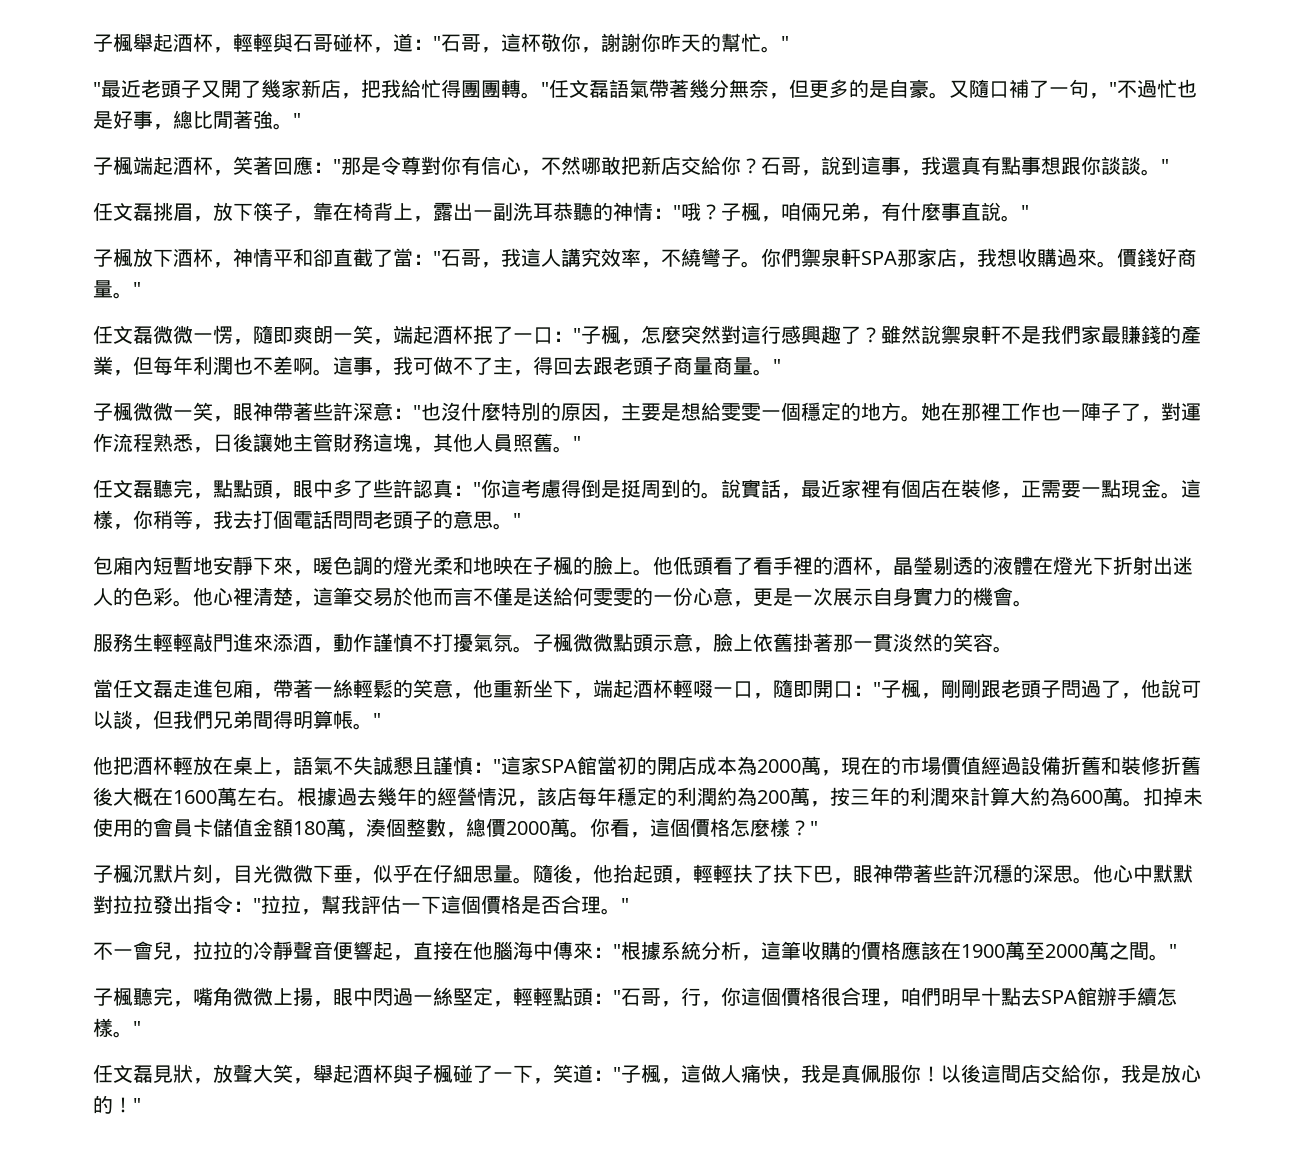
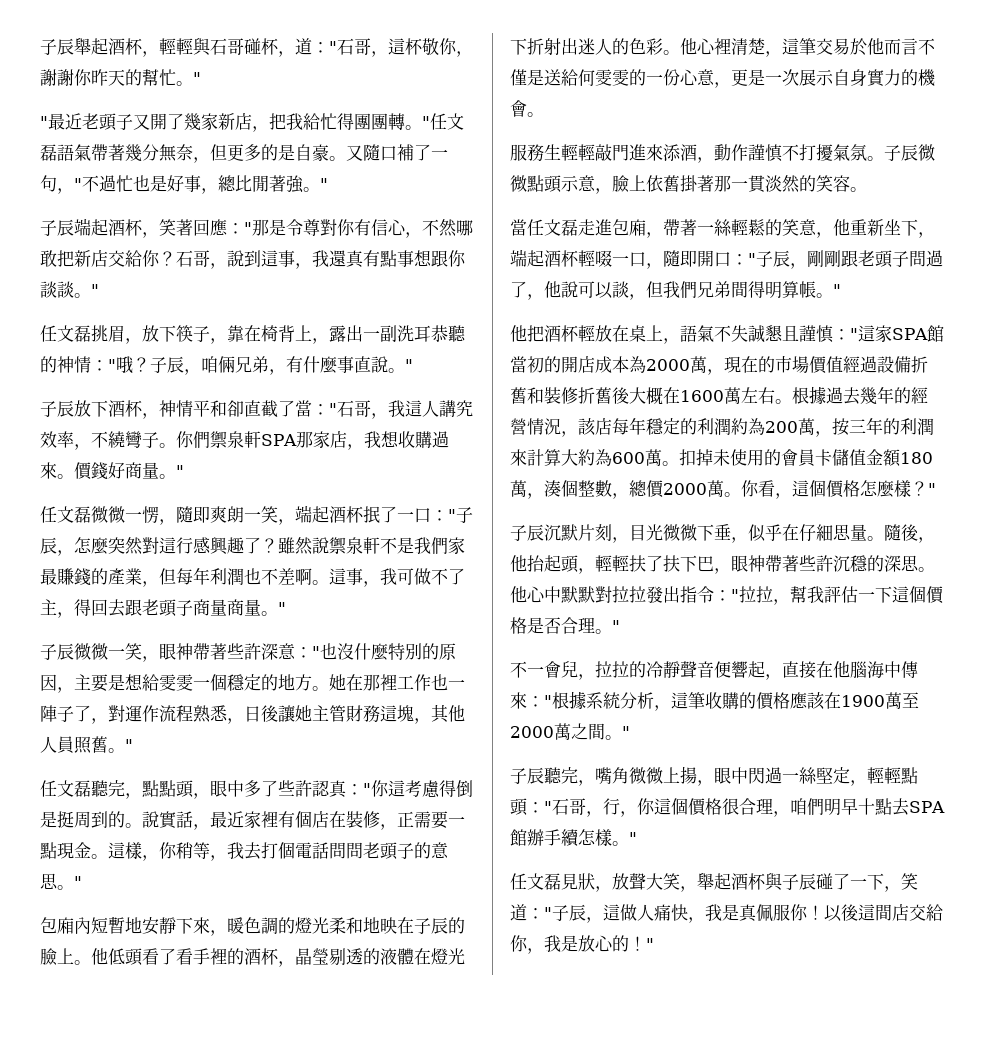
[93,33,133,52] 子楓 -> [40,38,74,55] 子辰
[113,156,133,175] 楓 -> [57,219,74,236] 辰
[741,202,761,221] 楓 -> [167,356,184,373] 辰
[113,248,133,267] 楓 -> [57,400,74,417] 辰
[601,325,621,344] 楓 -> [40,537,57,554] 辰
[113,402,133,421] 楓 -> [57,643,74,660] 辰
[553,556,573,575] 楓 -> [431,917,448,934] 辰
[553,633,573,652] 楓 -> [901,144,918,161] 辰
[901,679,921,698] 楓 -> [773,250,790,267] 辰
[113,864,133,883] 楓 -> [527,524,544,541] 辰
[113,987,133,1006] 楓 -> [527,767,544,784] 辰
[433,1064,453,1083] 楓 -> [799,873,816,890] 辰
[641,1064,661,1083] 楓 -> [569,904,586,921] 辰

